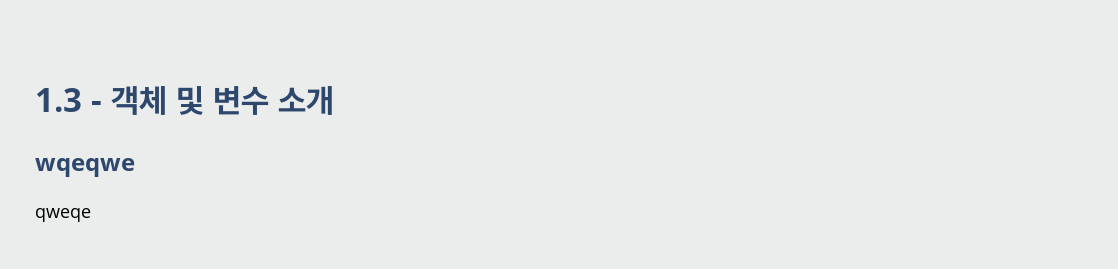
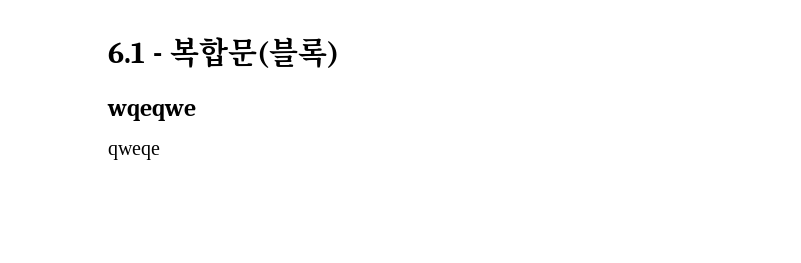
[35,86,334,115] 1.3 - 객체 및 변수 소개 -> [108,37,340,68] 6.1 - 복합문(블록)

